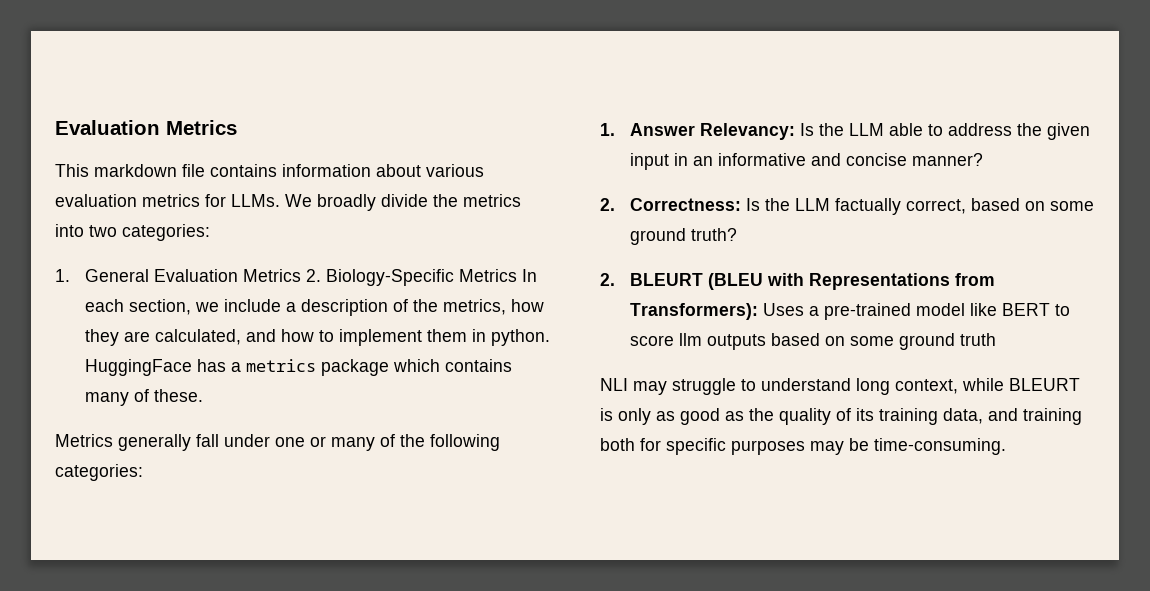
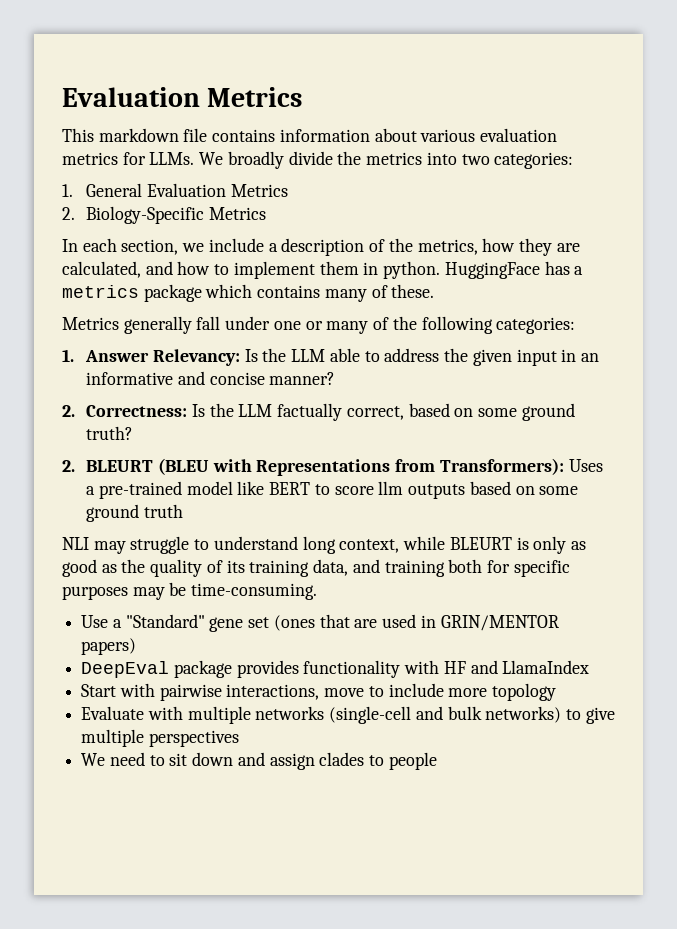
(301, 275) none -> (288, 190) //
(517, 275) none -> (267, 213) //
(1006, 446) none -> [81,614,559,632] [81,638,137,655] [81,660,590,678] [81,683,557,701] [81,706,615,724] [81,729,239,747] [81,752,437,770] // Use a "Standard" gene set (ones that are used in GRIN/MENTOR papers) // DeepEval package provides functionality with HF and LlamaIndex // Start with pairwise interactions, move to include more topology // Evaluate with multiple networks (single-cell and bulk networks) to give multiple perspectives // We need to sit down and assign clades to people

